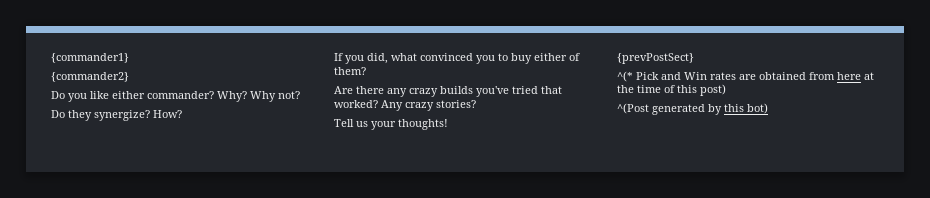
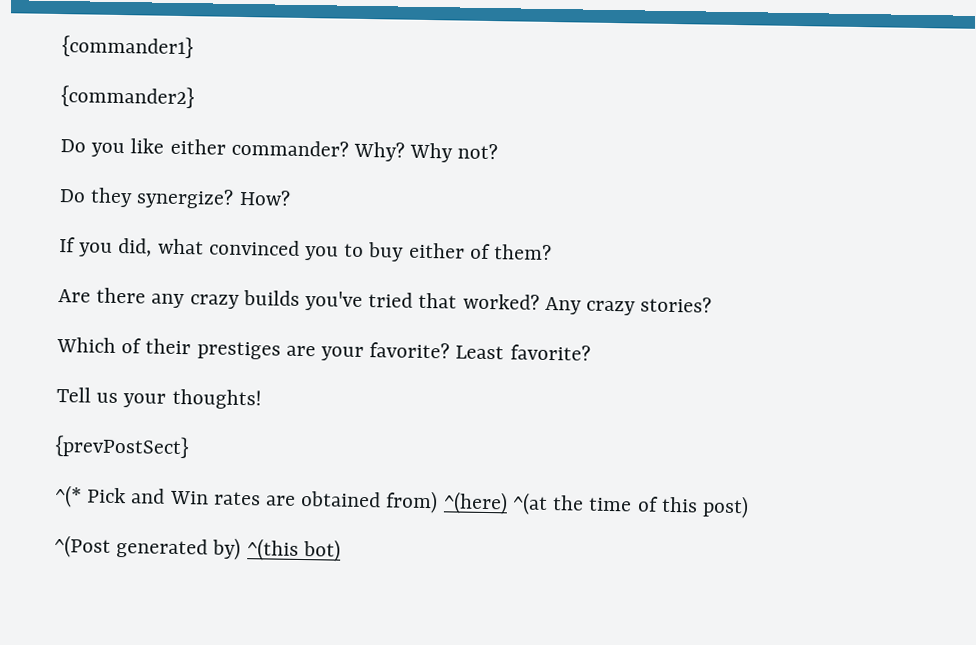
(476, 104) none -> [56,337,591,361] // Which of their prestiges are your favorite? Least favorite?
[809,72,874,80] from here at -> [385,490,548,515] from) ^(here) ^(at
[708,104,744,115] by this -> [212,537,299,561] by) ^(this

